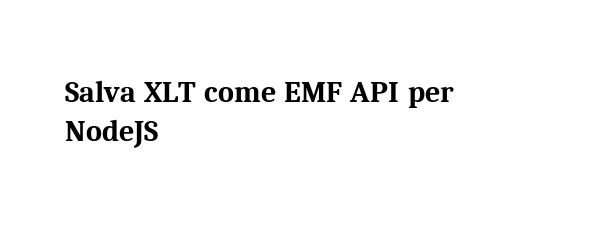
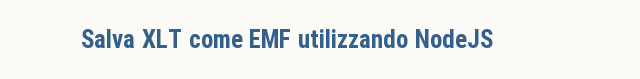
[349,82,454,108] API per -> [298,29,408,48] utilizzando

